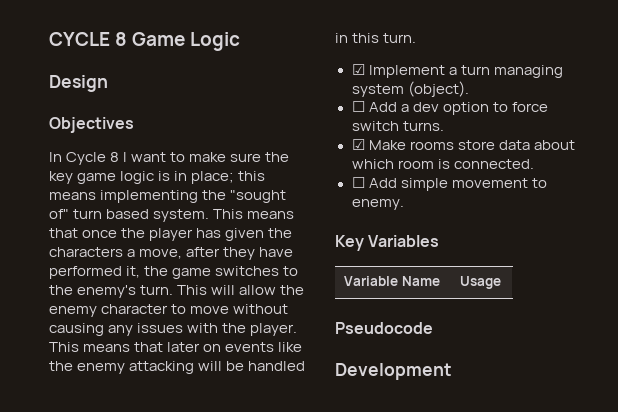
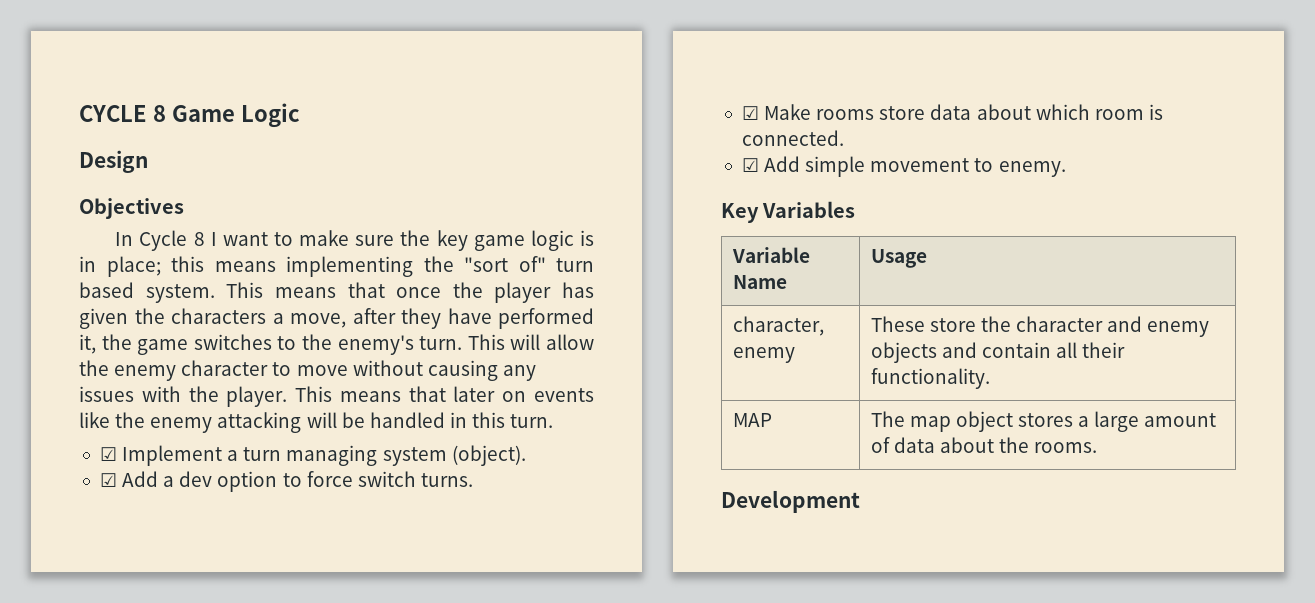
[230,190,287,203] "sought -> [464,257,508,272] "sort
[351,101,365,112] ☐ -> [99,473,117,487] ☑
[351,177,365,188] ☐ -> [741,158,759,172] ☑
[335,322,433,334] // Pseudocode -> [732,316,824,336] [732,347,795,363] [870,316,1210,337] [870,342,1126,363] [870,368,990,389] [732,413,772,427] [870,411,1217,432] [870,437,1098,453] // character, enemy | These store the character and enemy objects and contain all their functionality. // MAP | The map object stores a large amount of data about the rooms.

